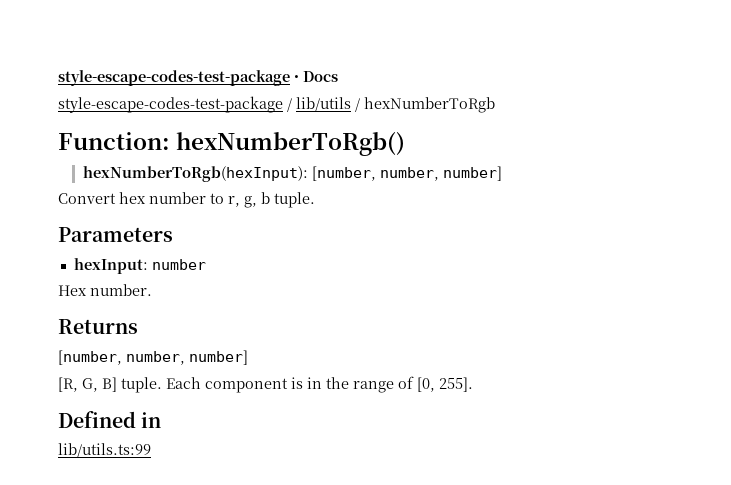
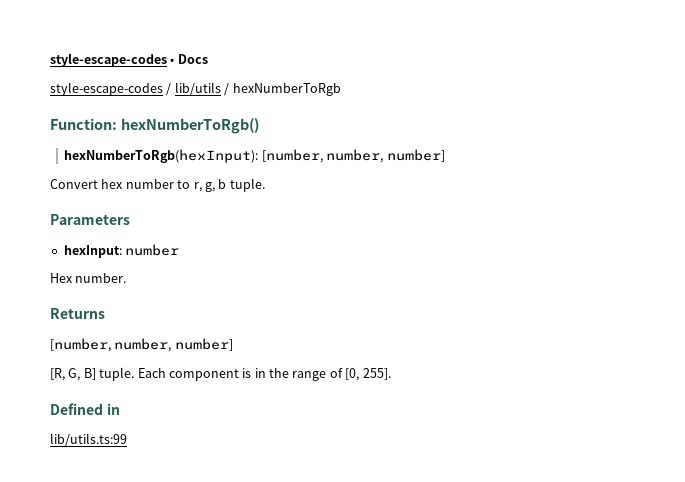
[58,70,290,86] style-escape-codes-test-package -> [50,53,167,67] style-escape-codes
[58,96,283,113] style-escape-codes-test-package -> [50,82,163,96] style-escape-codes

